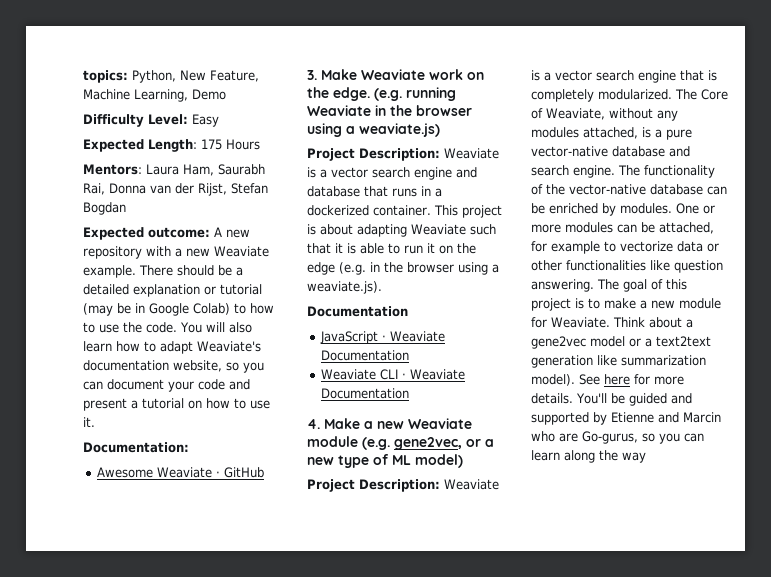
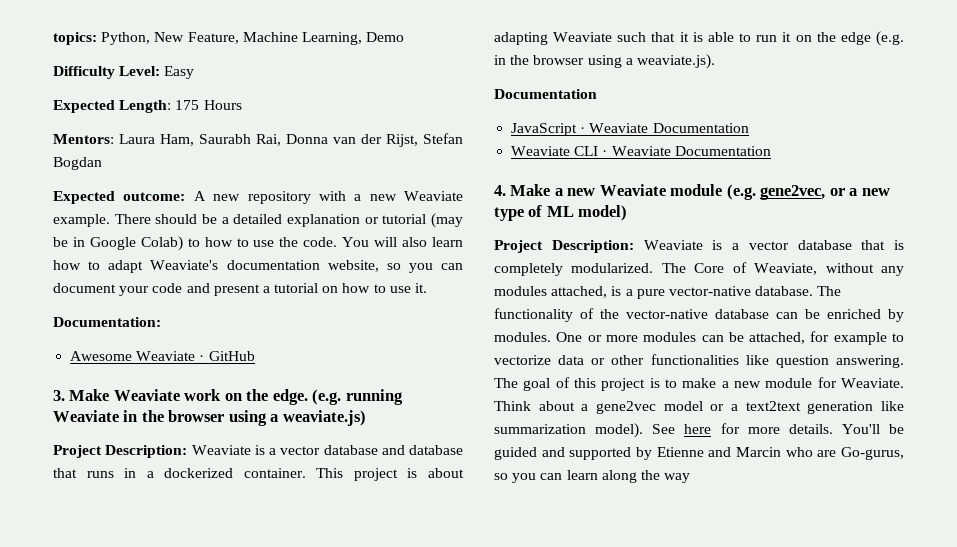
[372,167,452,180] search engine -> [323,445,378,455] database
[596,70,676,83] search engine -> [797,240,852,250] database
[612,146,690,157] [531,165,615,178] database and search engine. -> [755,286,814,296] database.

